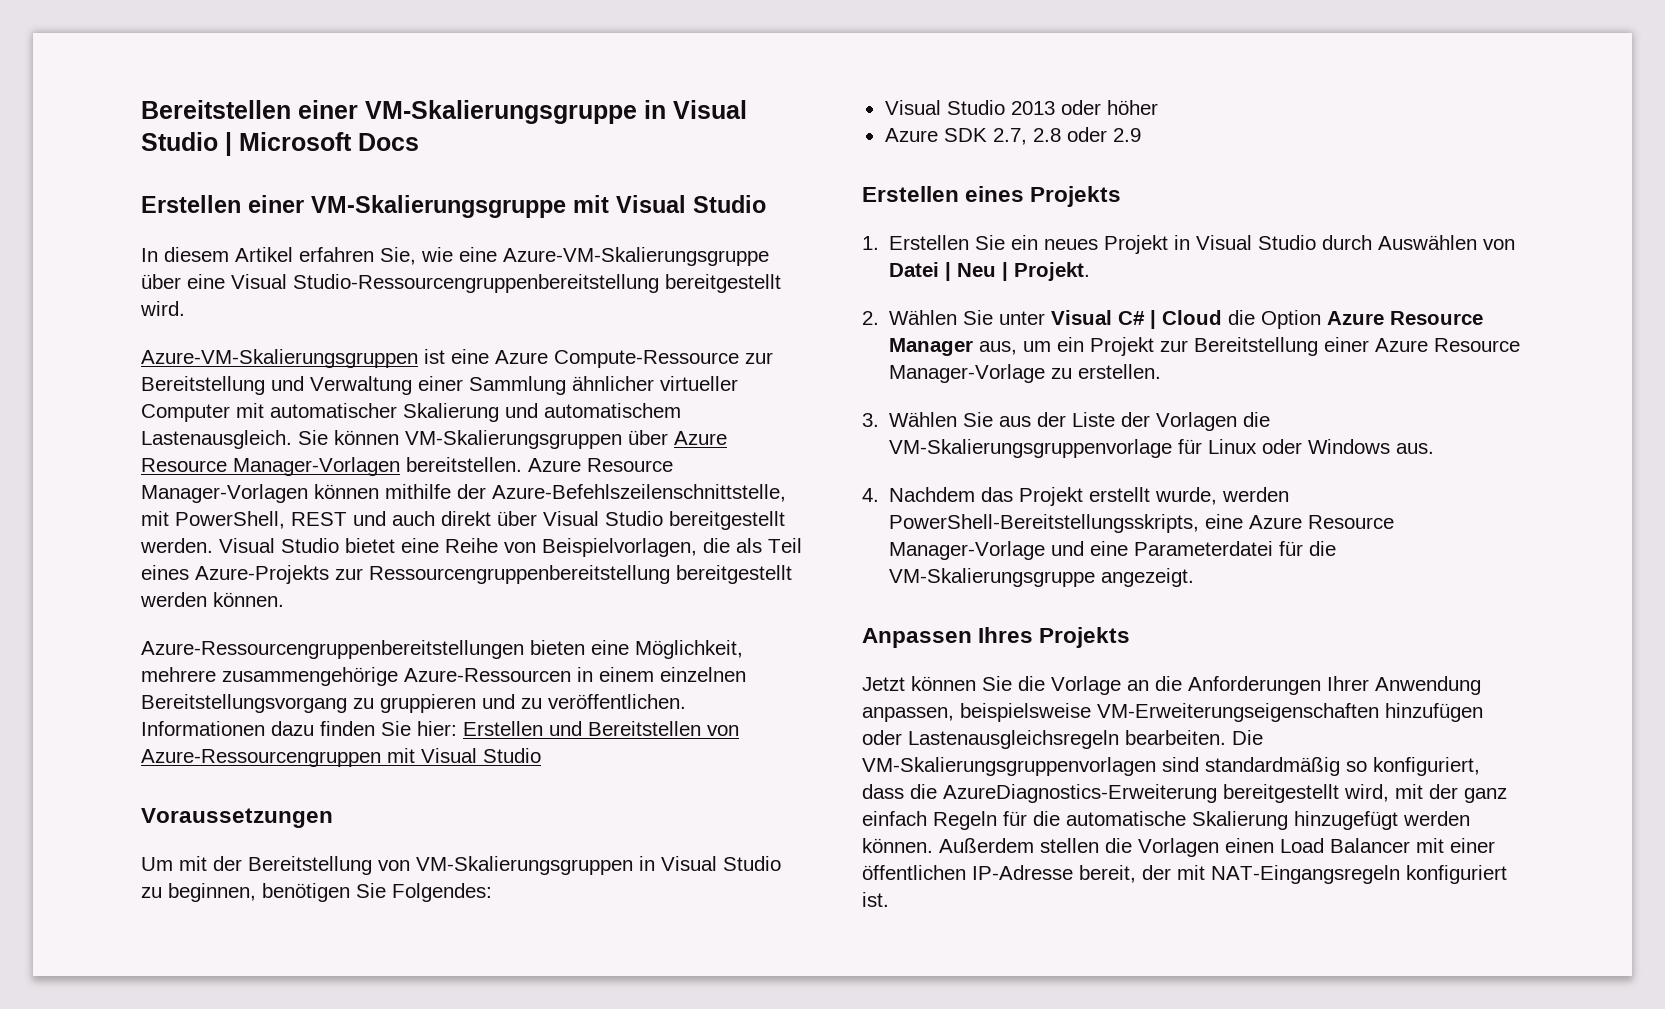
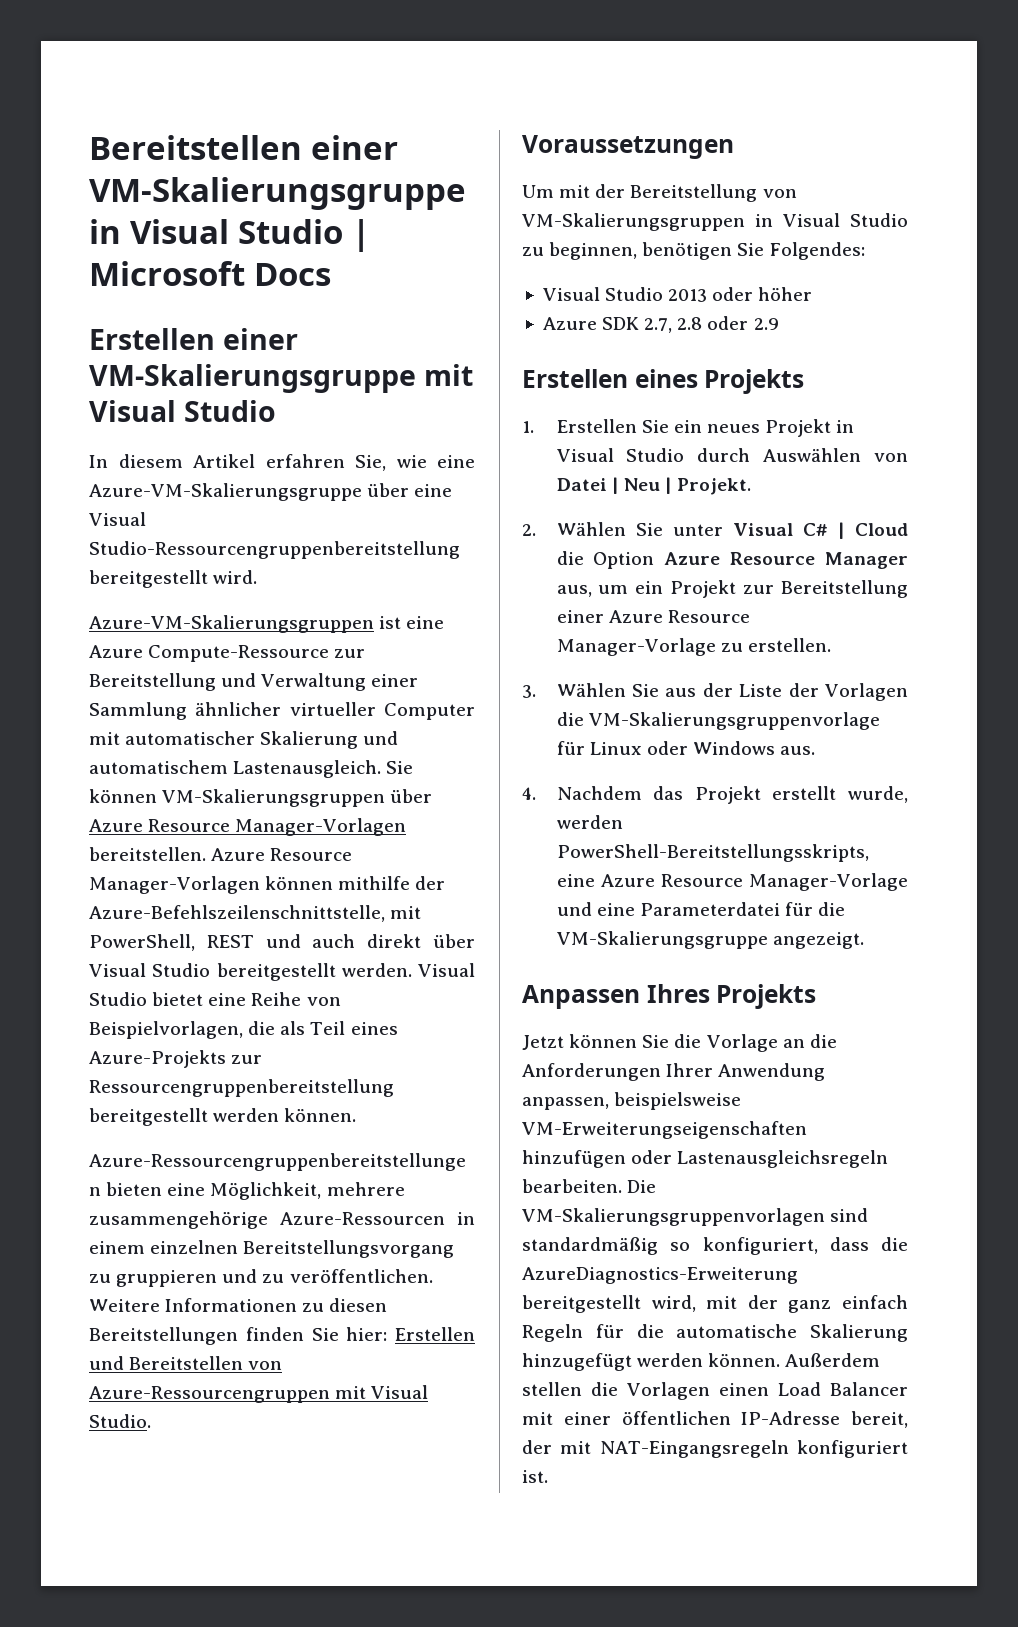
[141,721,314,736] Informationen dazu -> [89,1298,388,1312] [89,1327,238,1345] Weitere Informationen zu diesen Bereitstellungen
[483,748,541,763] Studio -> [89,1414,151,1428] Studio.

